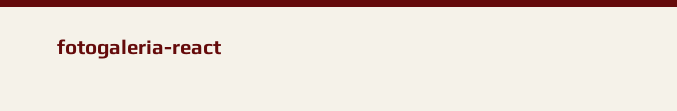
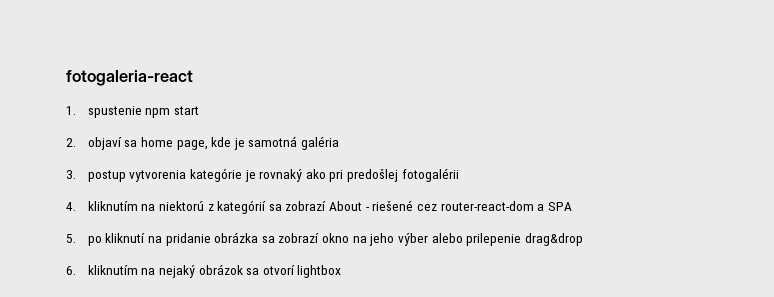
(221, 49) none -> [66,106,199,118] [66,136,340,150] [66,168,459,182] [66,200,572,214] [66,232,583,246] [66,264,342,278] // 1. spustenie npm start // 2. objaví sa home page, kde je samotná galéria // 3. postup vytvorenia kategórie je rovnaký ako pri predošlej fotogalérii // 4. kliknutím na niektorú z kategórií sa zobrazí About - riešené cez router-react-dom a SPA // 5. po kliknutí na pridanie obrázka sa zobrazí okno na jeho výber alebo prilepenie drag&drop // 6. kliknutím na nejaký obrázok sa otvorí lightbox

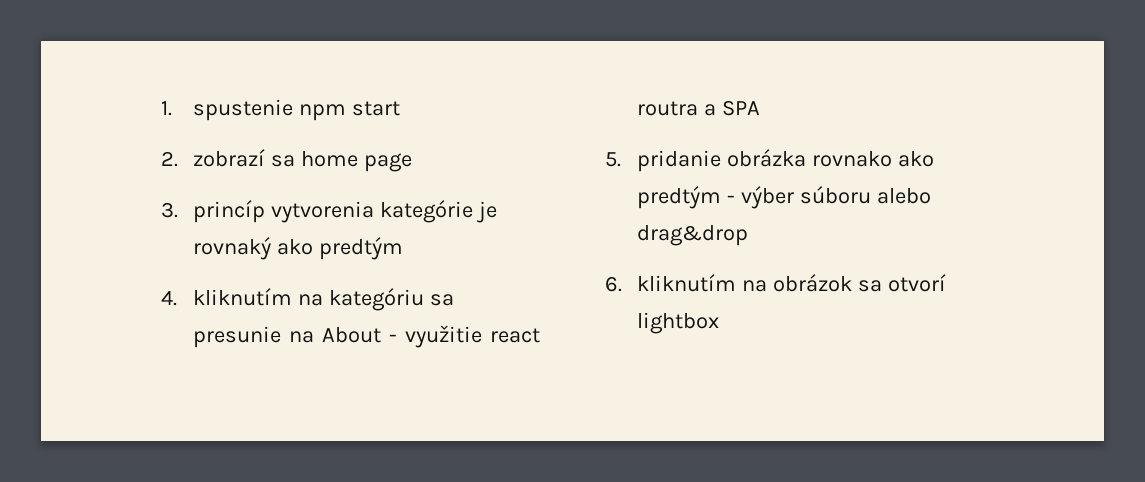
[66,70,193,86] fotogaleria-react // -> (161, 108) none
[87,137,122,150] objaví -> [193,149,266,167] zobrazí
[176,136,340,150] page, kde je samotná galéria -> [363,153,412,172] page
[87,170,126,182] postup -> [193,200,266,223] princíp
[329,168,459,182] pri predošlej fotogalérii -> [318,237,403,260] predtým
[158,200,572,214] [66,232,522,246] niektorú z kategórií sa zobrazí About - riešené cez router-react-dom a SPA // 5. po kliknutí na pridanie obrázka sa zobrazí okno na jeho výber alebo prilepenie -> [328,288,454,311] [193,325,540,348] [637,100,760,116] [605,149,934,172] [637,186,931,209] kategóriu sa presunie na About - využitie react routra a SPA // 5. pridanie obrázka rovnako ako predtým - výber súboru alebo
[158,265,195,278] nejaký -> (768, 286) none

